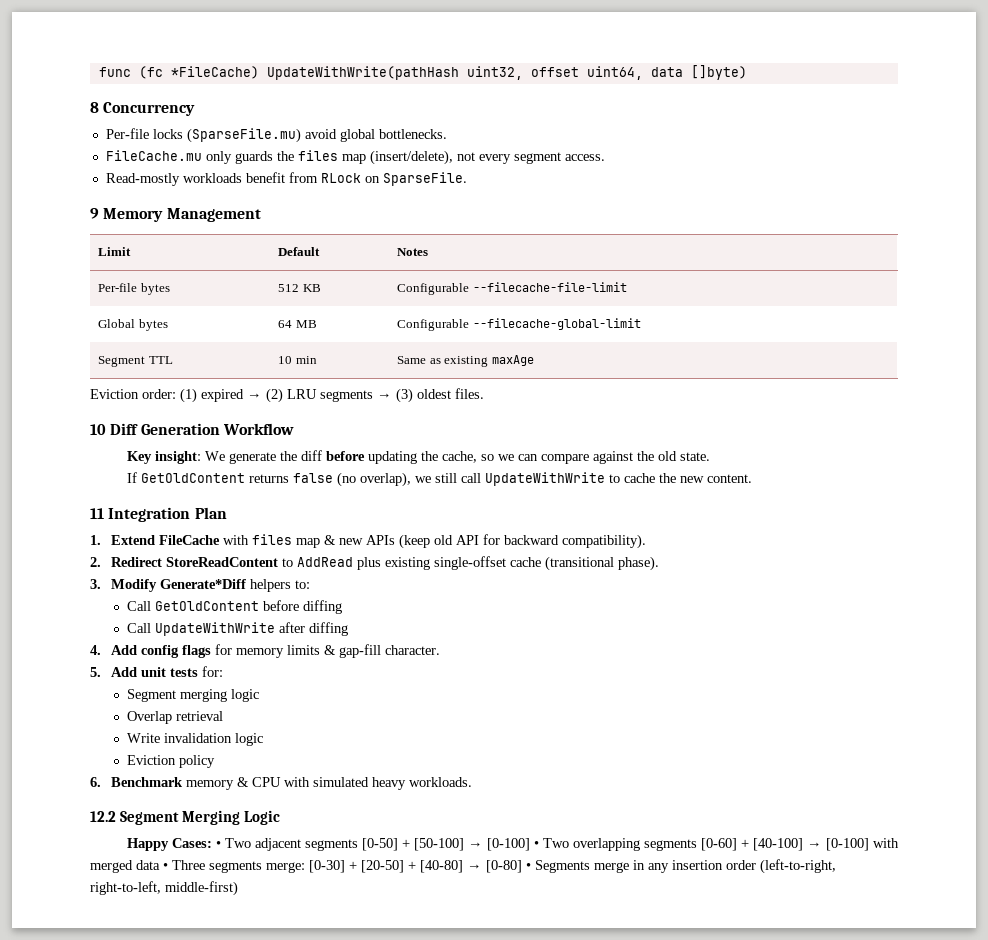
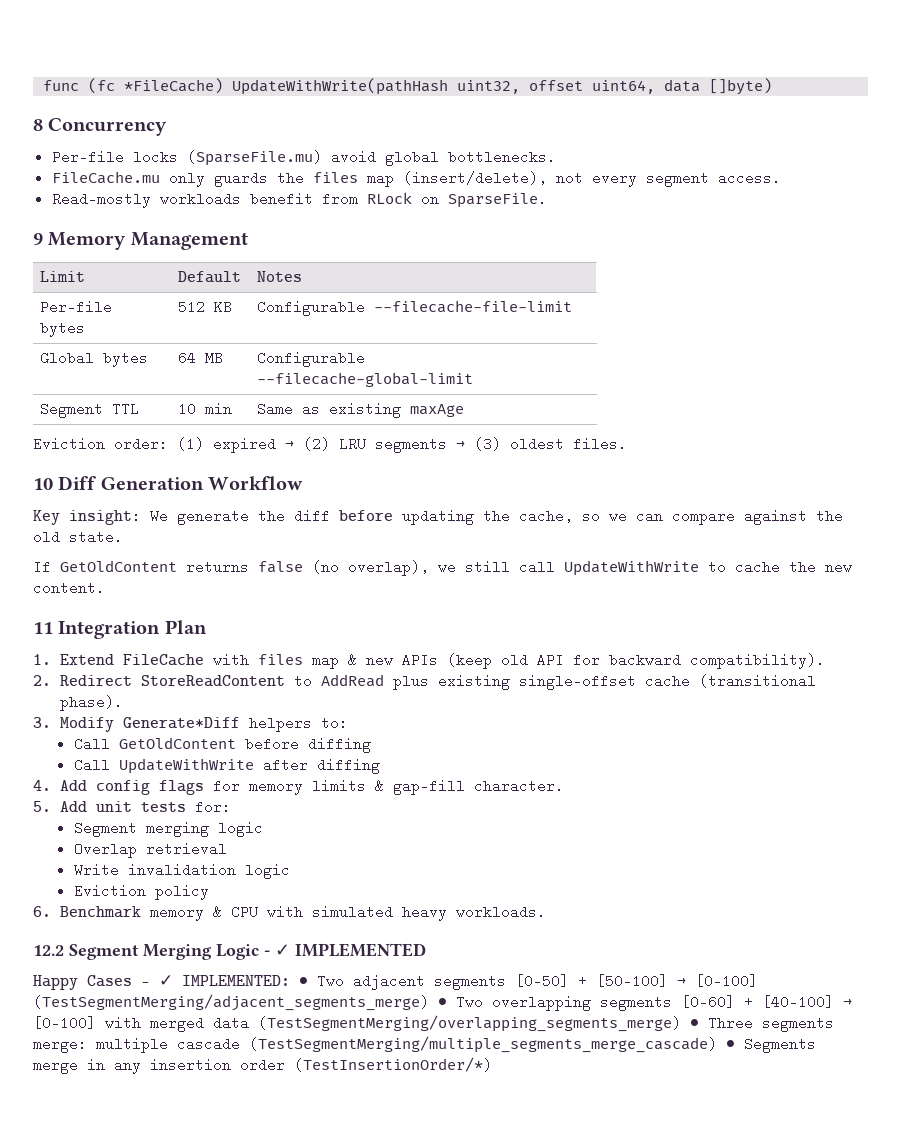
[126,838,212,851] // Happy Cases: -> [264,943,426,957] [33,975,290,990] - ✓ IMPLEMENTED // Happy Cases - ✓ IMPLEMENTED:
(530, 844) none -> [33,994,429,1011] (TestSegmentMerging/adjacent_segments_merge)
(160, 865) none -> [258,1015,681,1032] (TestSegmentMerging/overlapping_segments_merge)
[309,860,522,873] [0-30] + [20-50] + [40-80] → [0-80] -> [96,1036,717,1053] multiple cascade (TestSegmentMerging/multiple_segments_merge_cascade)
[760,859,836,874] [90,881,238,896] (left-to-right, right-to-left, middle-first) -> [294,1057,492,1072] (TestInsertionOrder/*)

